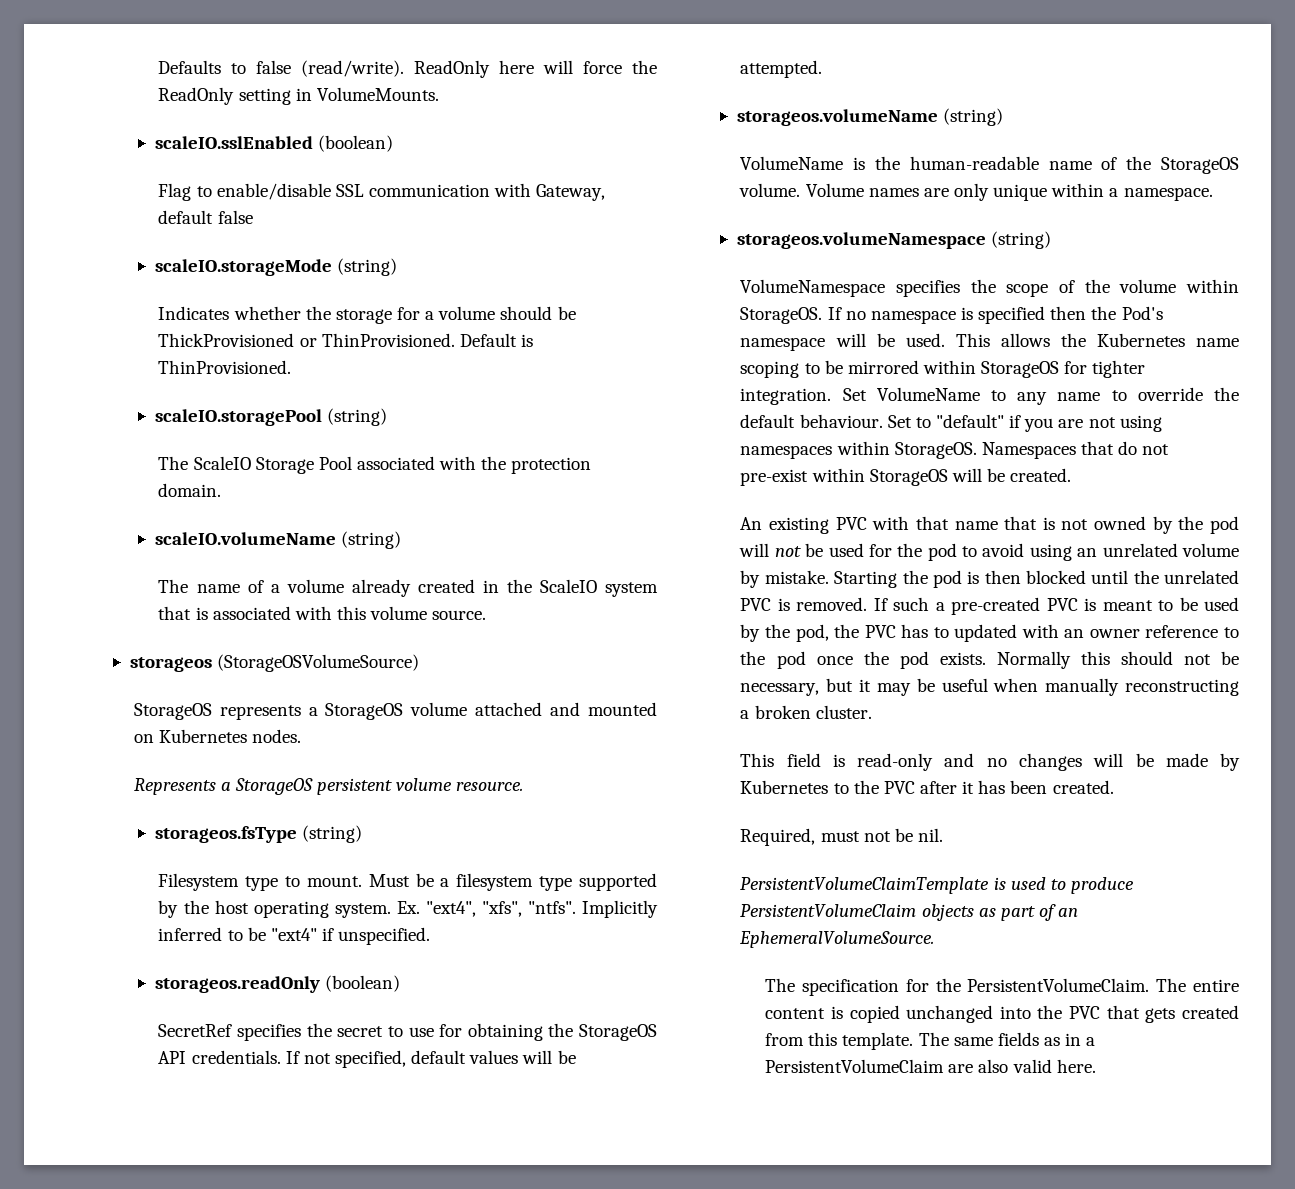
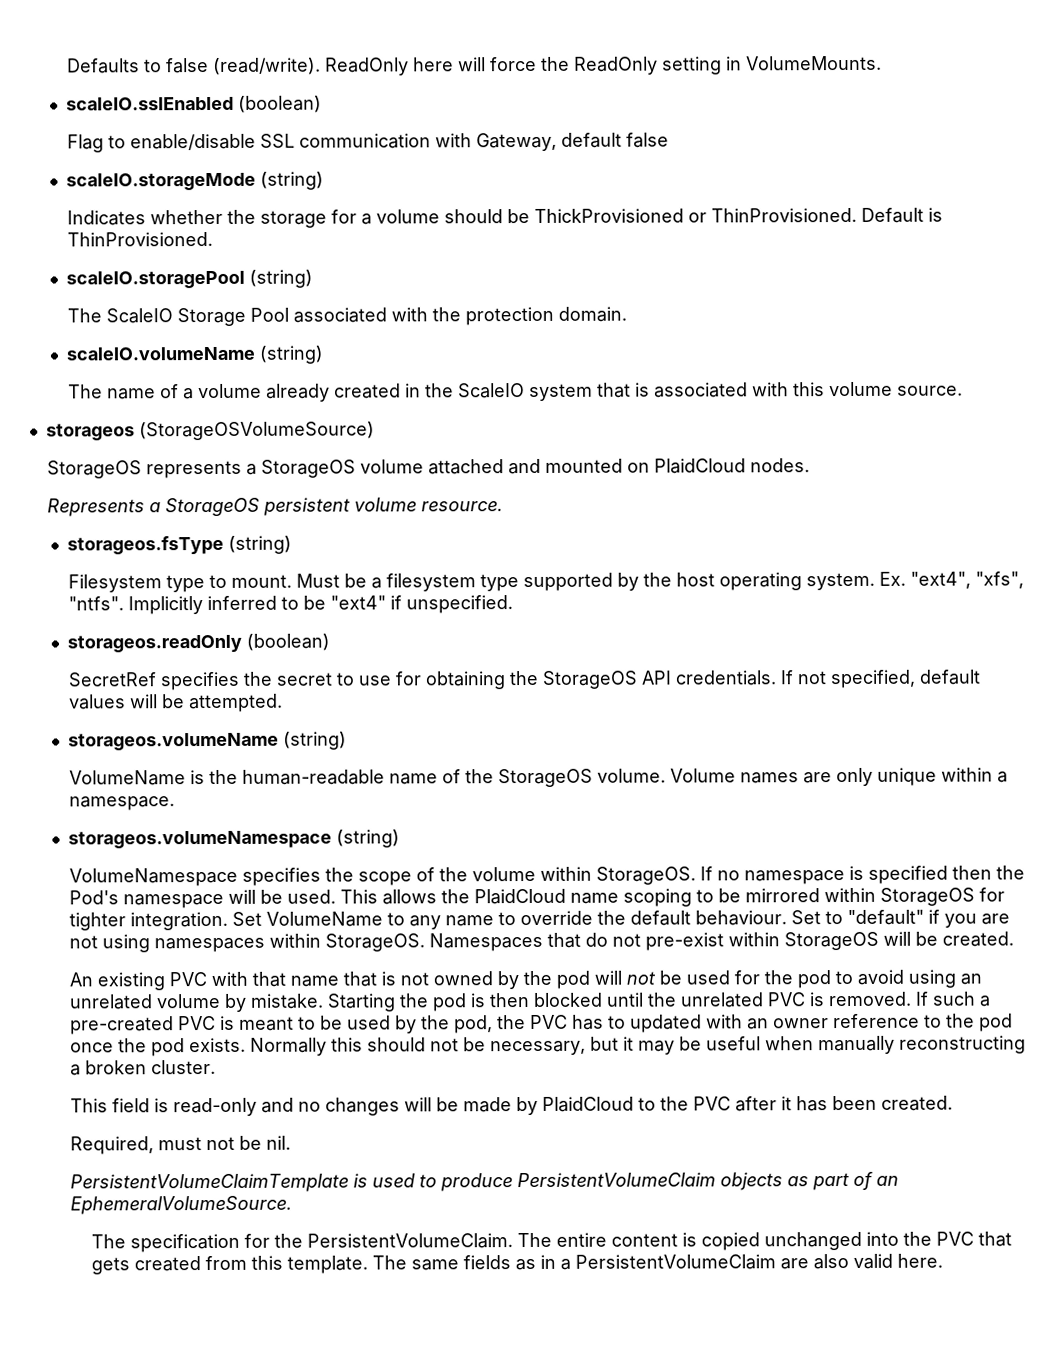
[158,729,247,743] Kubernetes -> [653,458,746,474] PlaidCloud
[1096,333,1185,347] Kubernetes -> [473,888,566,905] PlaidCloud
[740,780,829,794] Kubernetes -> [541,1096,634,1112] PlaidCloud

